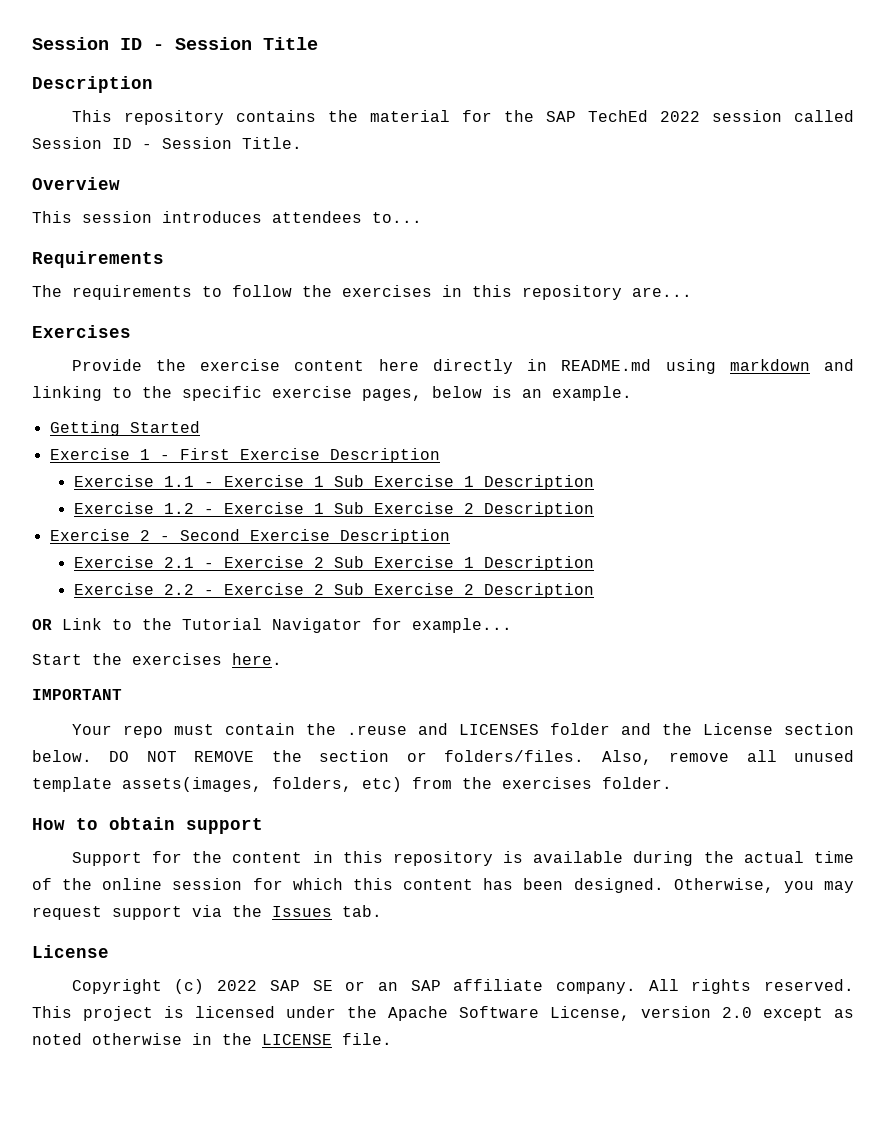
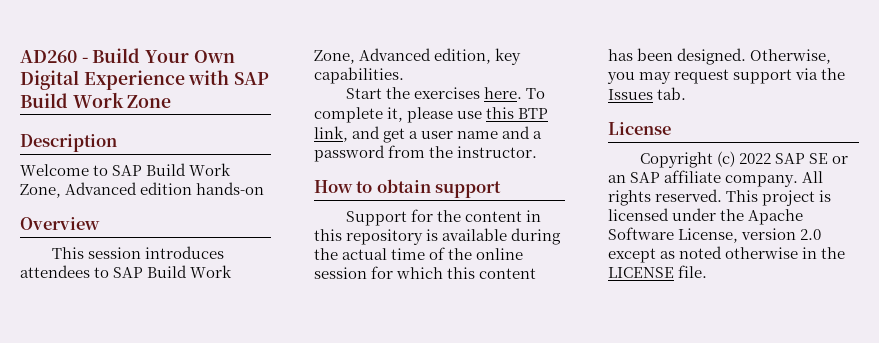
[32,37,318,50] [32,76,153,93] [71,110,855,125] [32,137,302,149] Session ID - Session Title // Description // This repository contains the material for the SAP TechEd 2022 session called Session ID - Session Title. -> [20,48,235,63] [20,70,270,90] [20,92,172,108] [20,134,117,152] [20,163,232,176] [20,182,265,198] AD260 - Build Your Own Digital Experience with SAP Build Work Zone // Description // Welcome to SAP Build Work Zone, Advanced edition hands-on
[372,212,422,223] [32,251,164,268] [32,285,692,300] [32,325,131,338] [71,359,854,374] [32,386,632,401] [49,421,200,436] [49,448,440,463] [73,475,594,490] [73,502,594,517] [49,529,450,544] [73,556,594,571] [73,583,594,598] [32,618,512,633] [32,653,282,665] [32,689,122,700] [71,723,854,738] [32,750,855,765] [32,777,672,792] to... // Requirements // The requirements to follow the exercises in this repository are... // Exercises // Provide the exercise content here directly in README.md using markdown and linking to the specific exercise pages, below is an example. // Getting Started // Exercise 1 - First Exercise Description // Exercise 1.1 - Exercise 1 Sub Exercise 1 Description // Exercise 1.2 - Exercise 1 Sub Exercise 2 Description // Exercise 2 - Second Exercise Description // Exercise 2.1 - Exercise 2 Sub Exercise 1 Description // Exercise 2.2 - Exercise 2 Sub Exercise 2 Description // OR Link to the Tutorial Navigator for example... // Start the exercises here. // IMPORTANT // Your repo must contain the .reuse and LICENSES folder and the License section below. DO NOT REMOVE the section or folders/files. Also, remove all unused template assets(images, folders, etc) from the exercises folder. -> [94,265,233,278] [314,48,522,65] [314,67,404,84] [346,87,546,99] [314,107,549,123] [314,126,543,143] [314,145,538,162] to SAP Build Work Zone, Advanced edition, key capabilities. // Start the exercises here. To complete it, please use this BTP link, and get a user name and a password from the instructor.

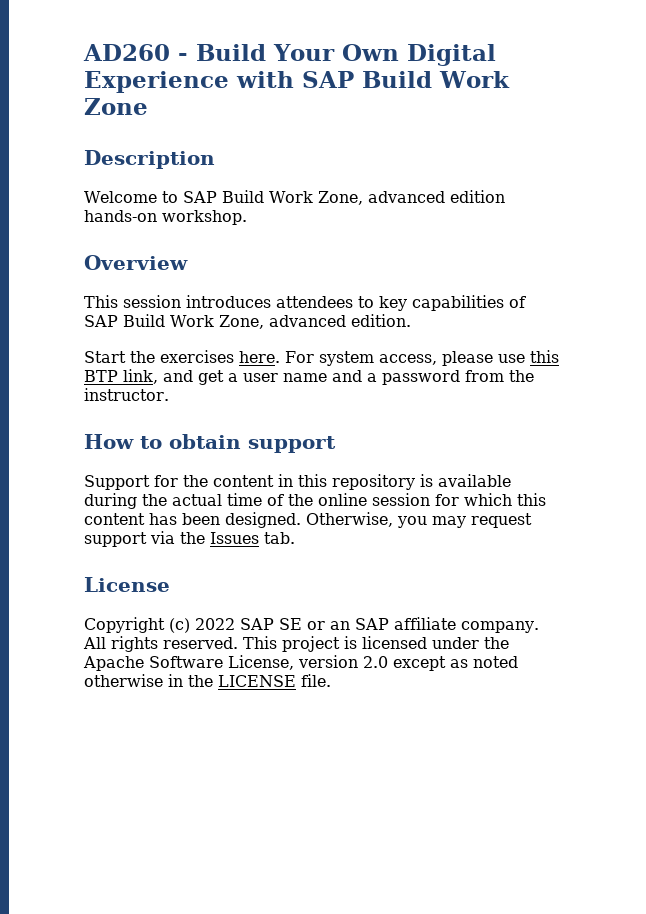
[65,182,138,195] Advanced -> [367,191,445,203] advanced
(265, 188) none -> [162,210,247,225] workshop.
[113,265,233,278] [314,48,522,65] [314,67,404,84] SAP Build Work Zone, Advanced edition, key capabilities. -> [379,295,526,311] [84,314,411,329] key capabilities of SAP Build Work Zone, advanced edition.
[526,88,546,99] [314,107,404,123] To complete it, -> [285,351,437,366] For system access,

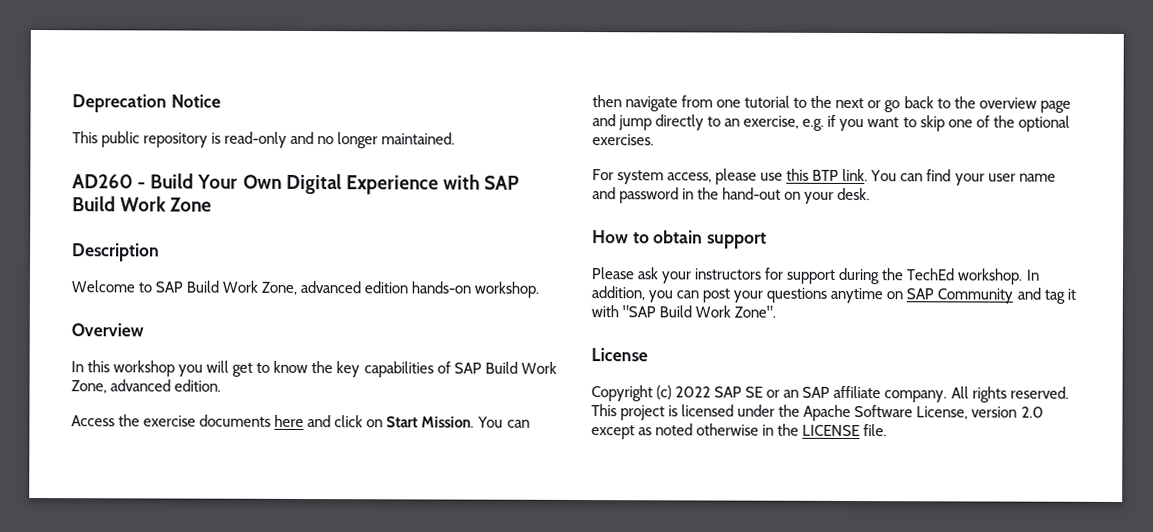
(83, 52) none -> [72,94,221,113] [72,131,456,149] Deprecation Notice // This public repository is read-only and no longer maintained. //
[84,295,374,308] This session introduces attendees to -> [71,360,334,377] In this workshop you will get to know the
[84,350,280,363] Start the exercises here. -> [71,414,530,428] [592,95,1071,113] [592,114,1070,132] [592,134,654,146] Access the exercise documents here and click on Start Mission. You can then navigate from one tutorial to the next or go back to the overview page and jump directly to an exercise, e.g. if you want to skip one of the optional exercises. //
[123,369,534,385] [84,388,169,401] [84,434,336,453] [84,474,511,490] [84,493,546,509] [84,512,532,528] [84,531,295,547] link, and get a user name and a password from the instructor. // How to obtain support // Support for the content in this repository is available during the actual time of the online session for which this content has been designed. Otherwise, you may request support via the Issues tab. -> [842,168,1056,186] [592,187,871,204] [592,230,768,249] [591,267,1039,285] [591,286,1076,304] [591,305,777,318] link. You can find your user name and password in the hand-out on your desk. // How to obtain support // Please ask your instructors for support during the TechEd workshop. In addition, you can post your questions anytime on SAP Community and tag it with "SAP Build Work Zone".

